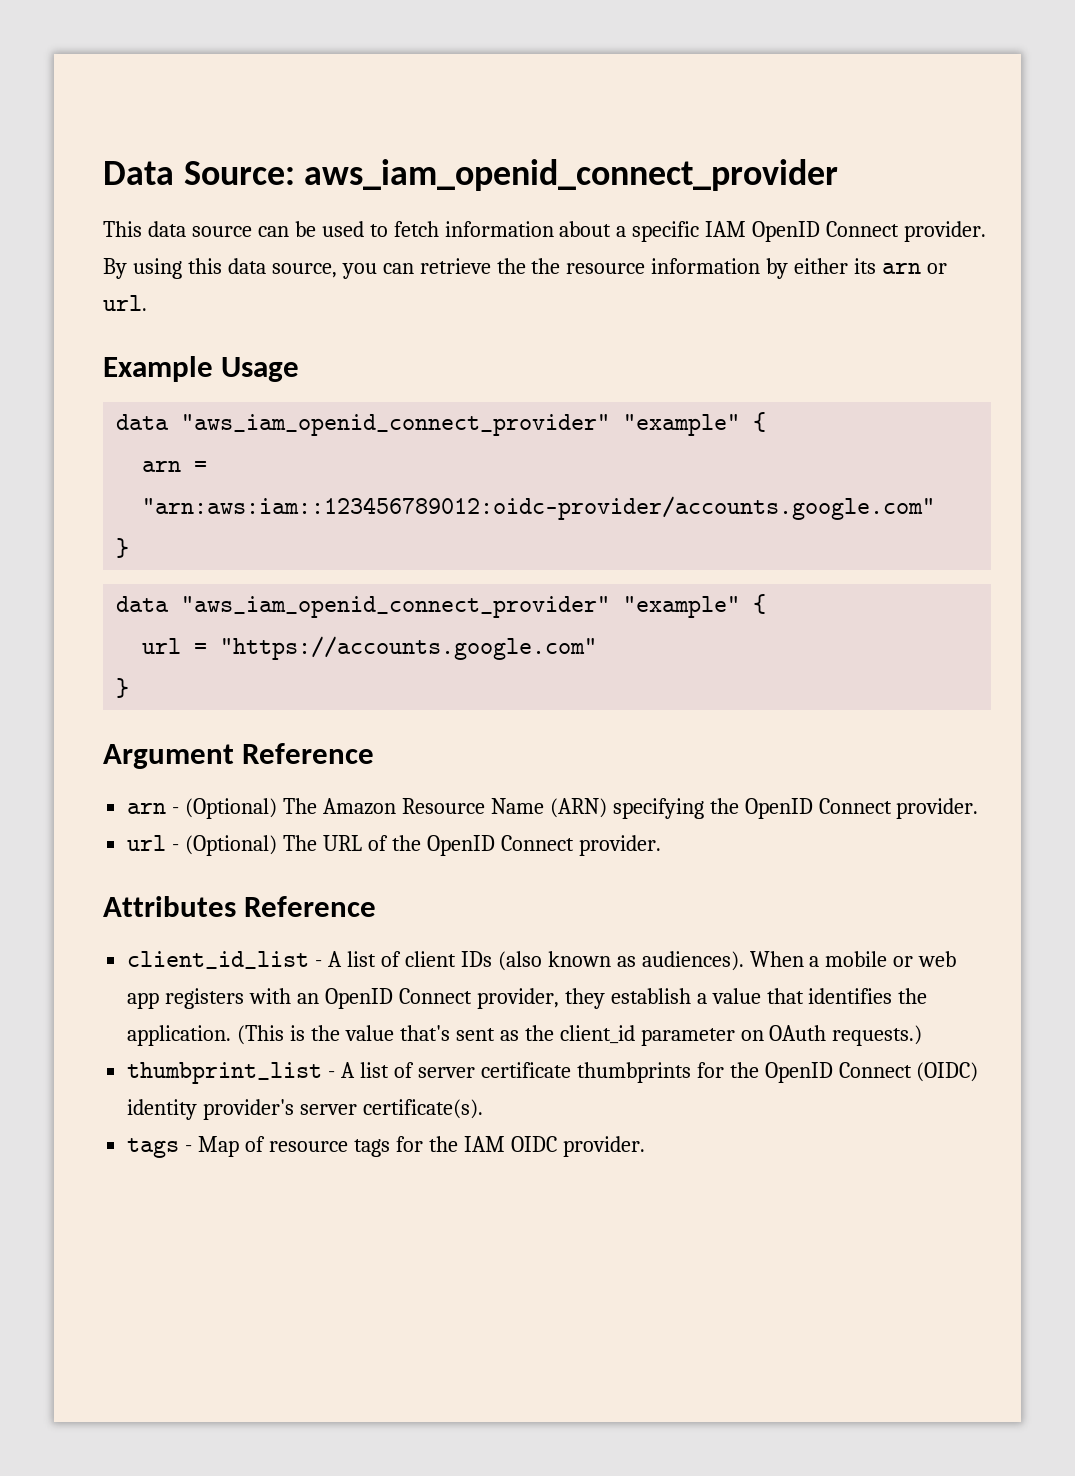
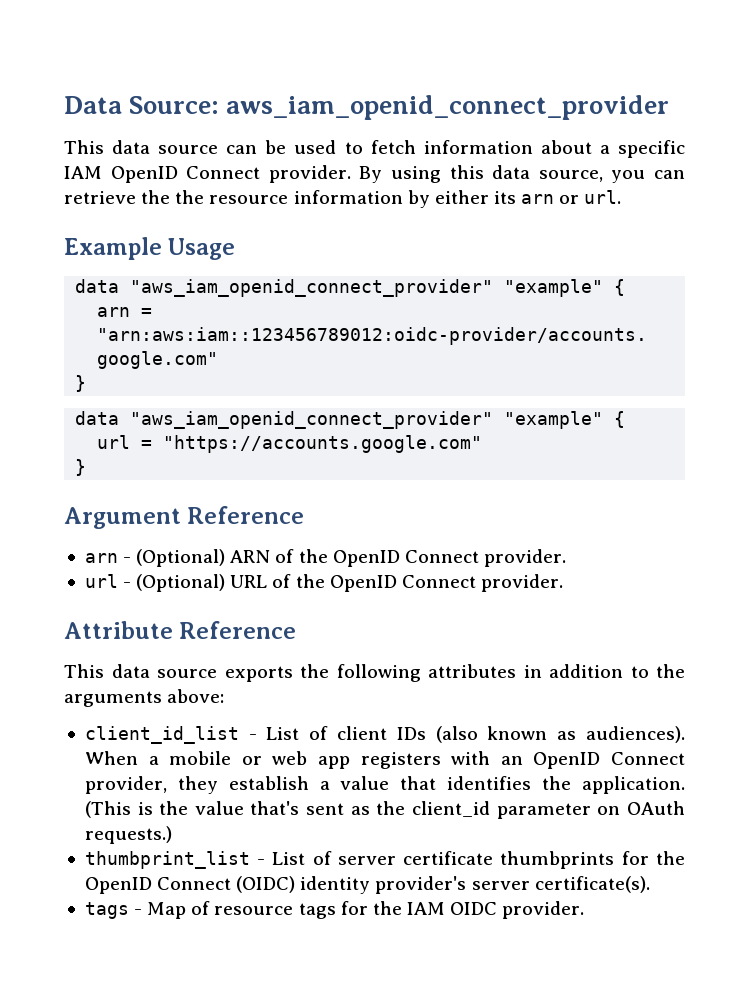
[283,798,704,819] The Amazon Resource Name (ARN) specifying -> [230,549,295,563] ARN of
[283,835,318,851] The -> (226, 583) none
[103,896,377,917] Attributes Reference -> [64,621,297,639] [64,664,685,682] [64,689,225,707] Attribute Reference // This data source exports the following attributes in addition to the arguments above:
[328,951,377,967] A list -> [266,727,300,740] List
[341,1062,390,1078] A list -> [272,852,306,865] List

